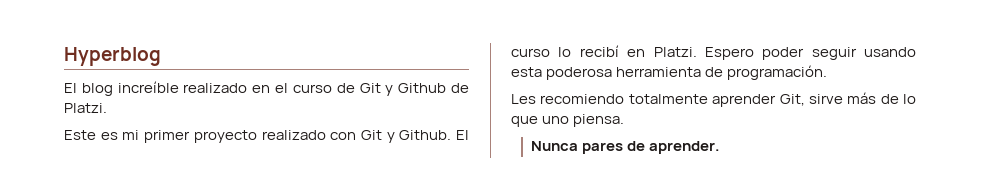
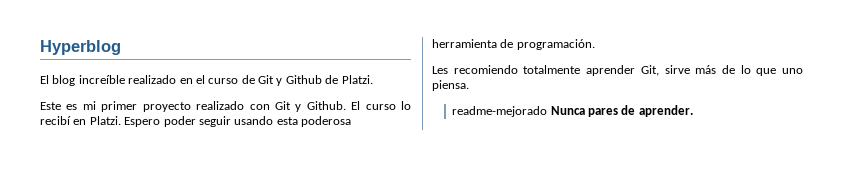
(625, 120) none -> [452,106,548,117] readme-mejorado

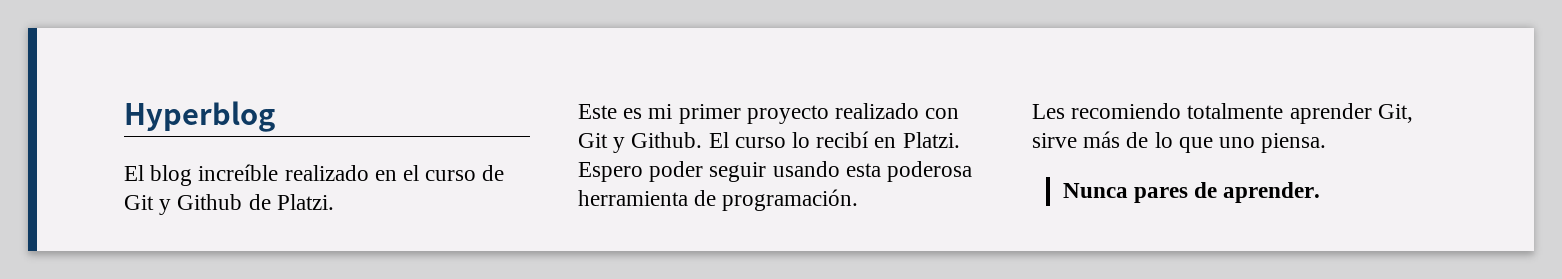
[452,106,548,117] readme-mejorado -> (1327, 143) none

